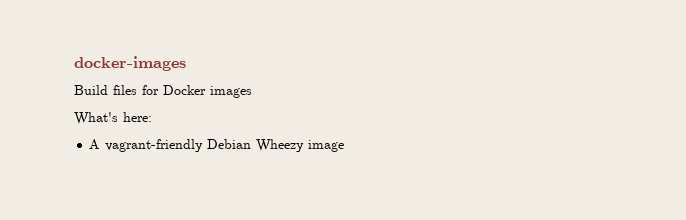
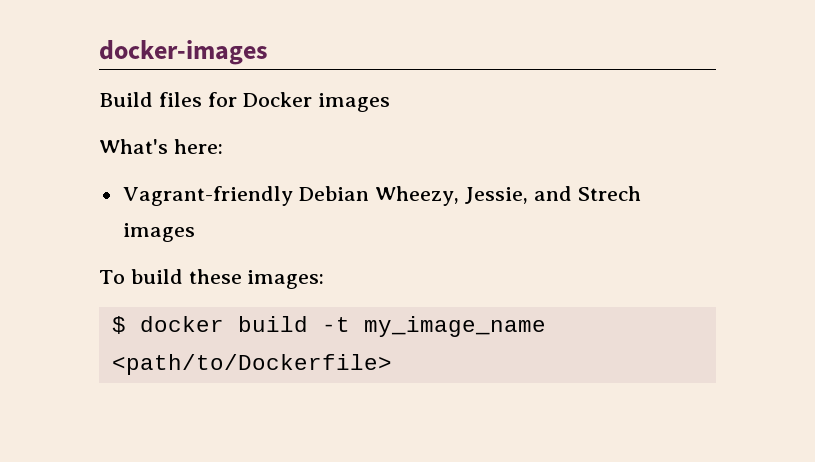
[89,139,345,152] A vagrant-friendly Debian Wheezy image -> [122,186,641,206] [122,223,195,242] [99,269,325,289] [111,316,546,337] [111,354,392,375] Vagrant-friendly Debian Wheezy, Jessie, and Strech images // To build these images: // $ docker build -t my_image_name <path/to/Dockerfile>

